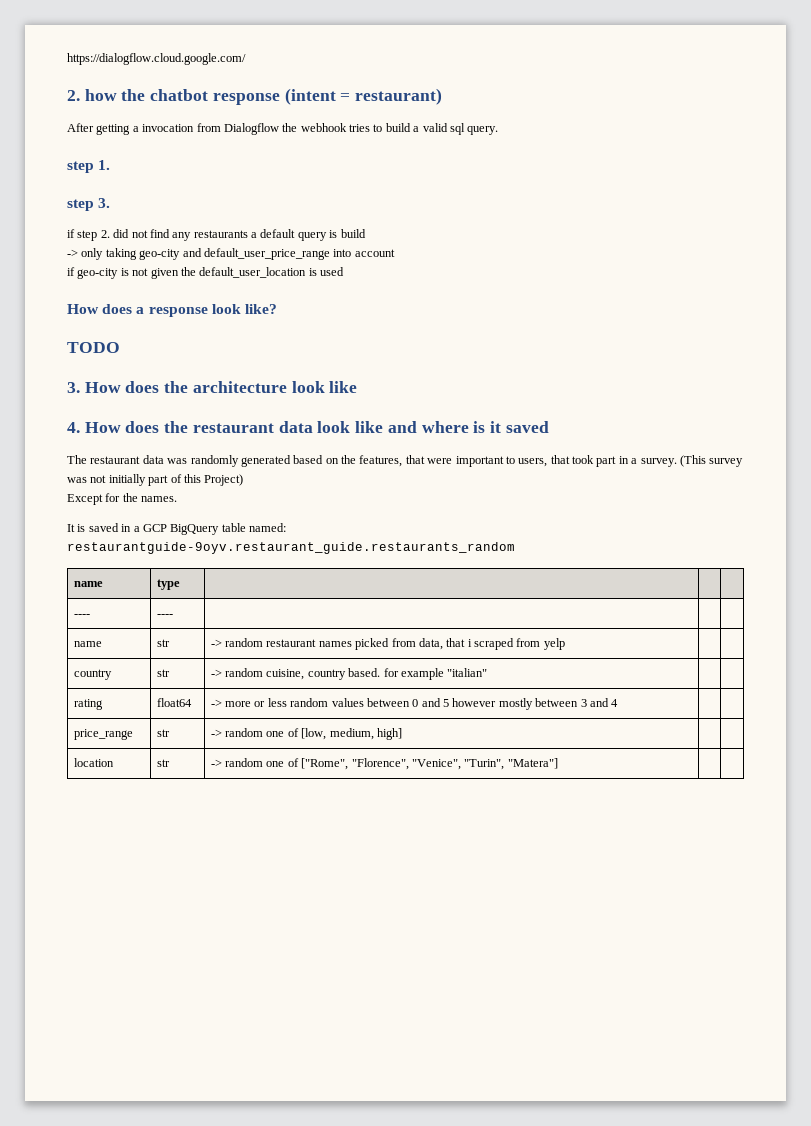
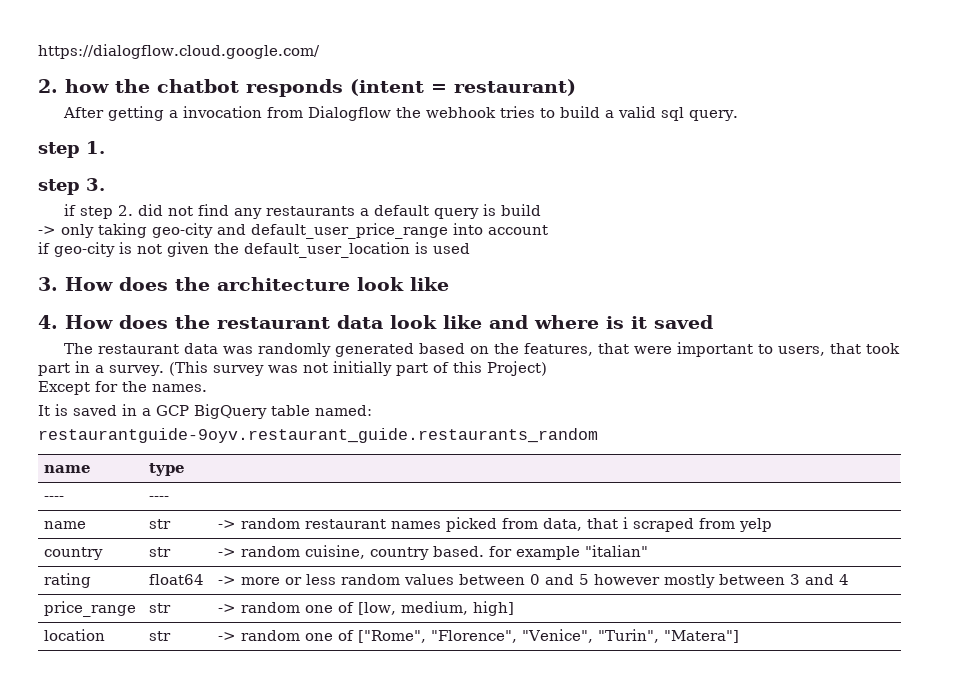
[212,93,280,105] response -> [246,79,343,97] responds
[67,304,277,317] [67,342,120,353] // How does a response look like? // TODO -> (470, 248) none

